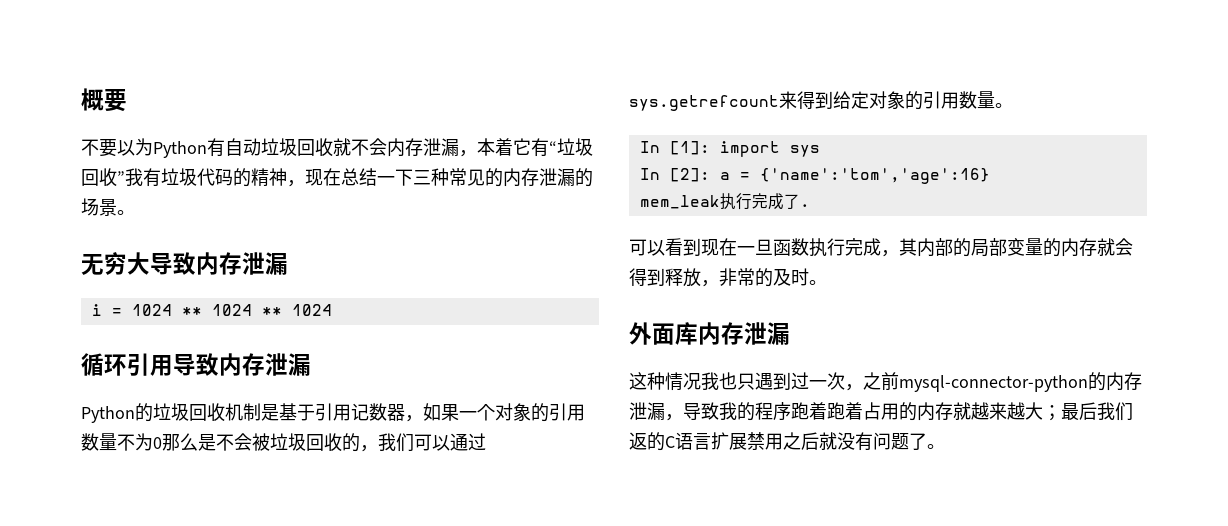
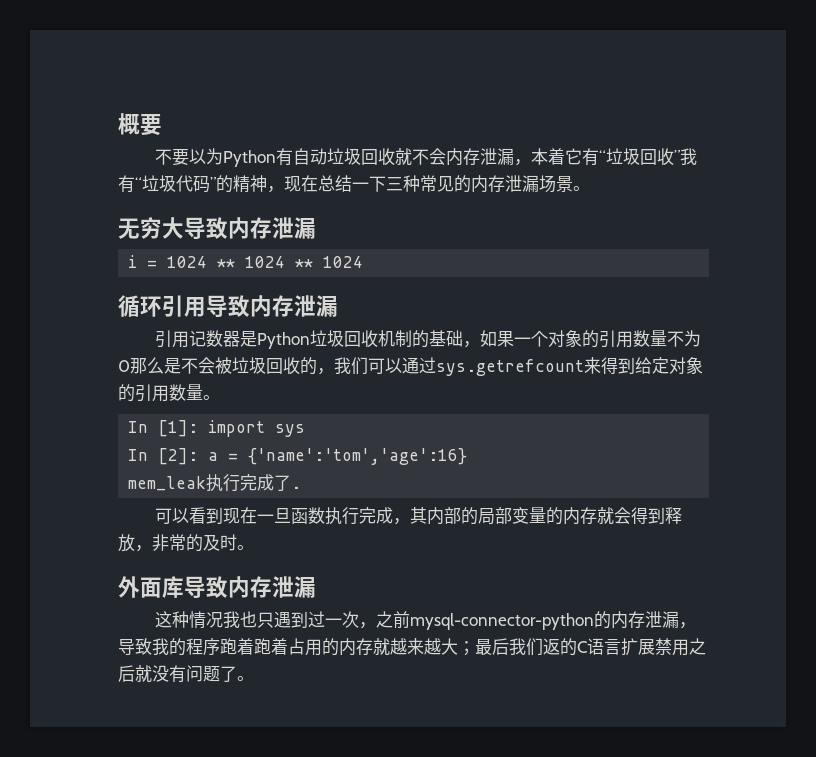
(161, 177) none -> [135,177,142,190] “
(233, 177) none -> [210,177,216,190] ”
[575,168,593,187] 的 -> (539, 183) none
[81,403,405,423] Python的垃圾回收机制是基于引用记数器 -> [155,330,464,349] 引用记数器是Python垃圾回收机制的基础
(698, 333) none -> [184,576,228,598] 导致

